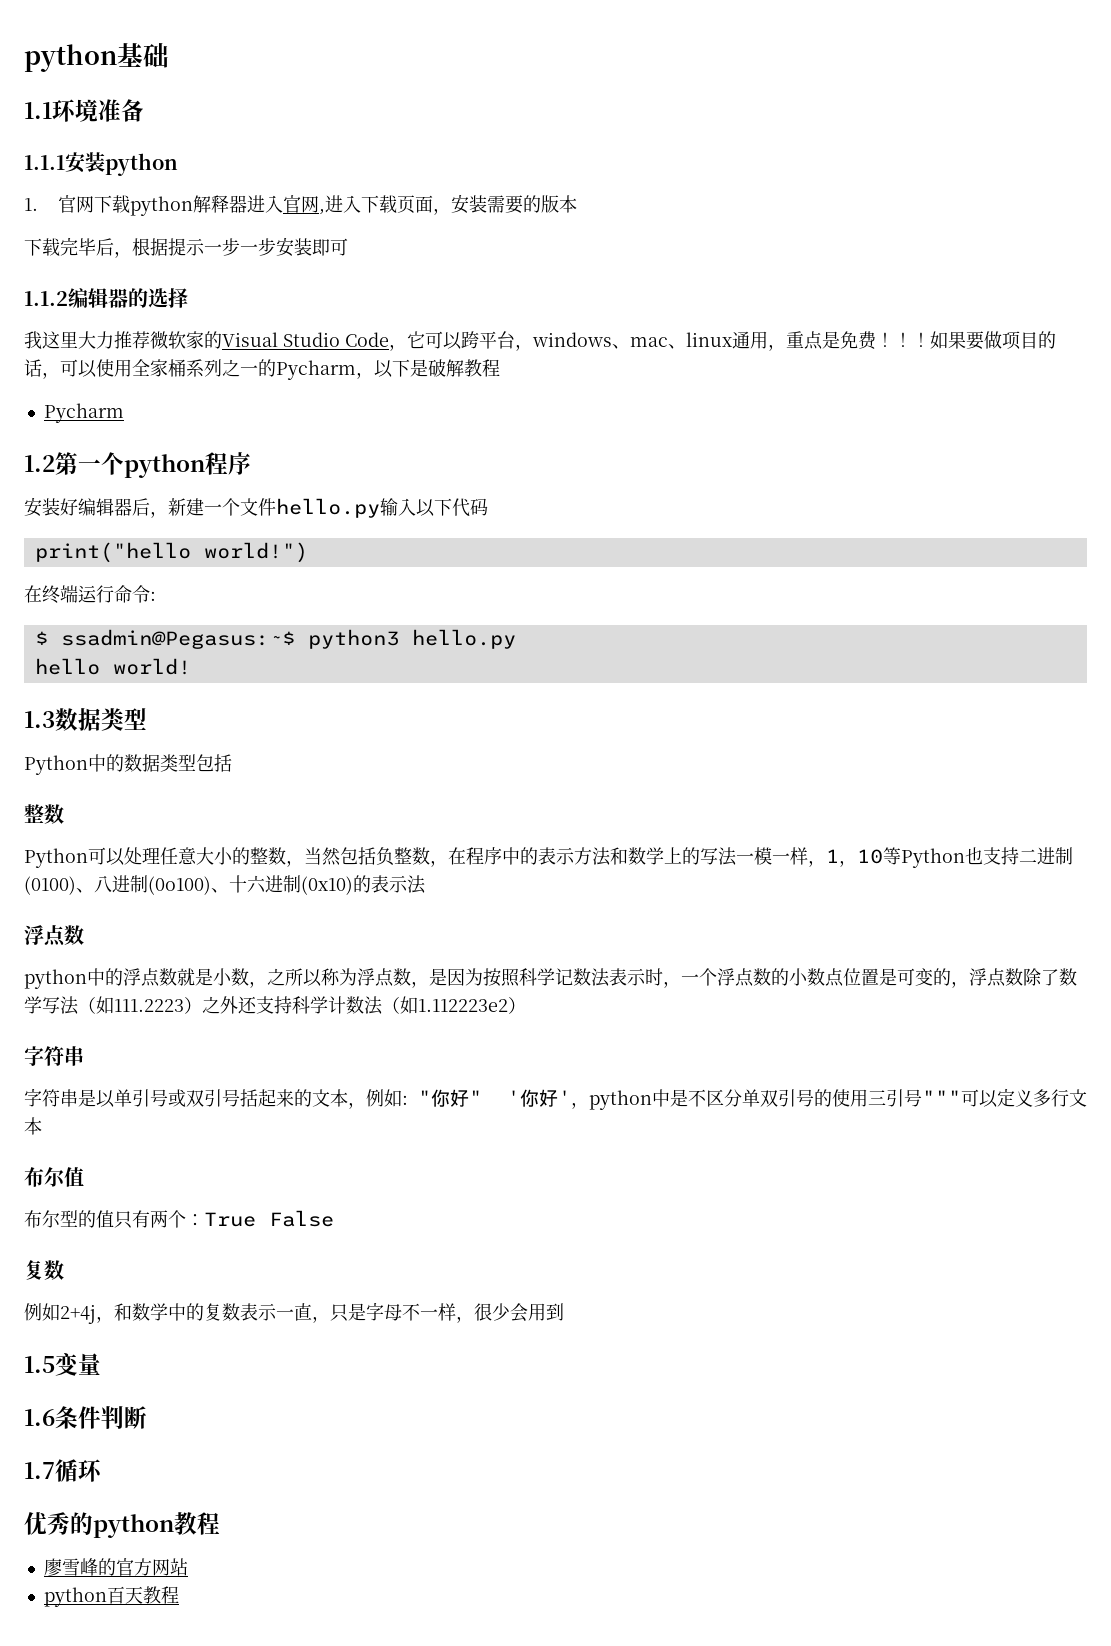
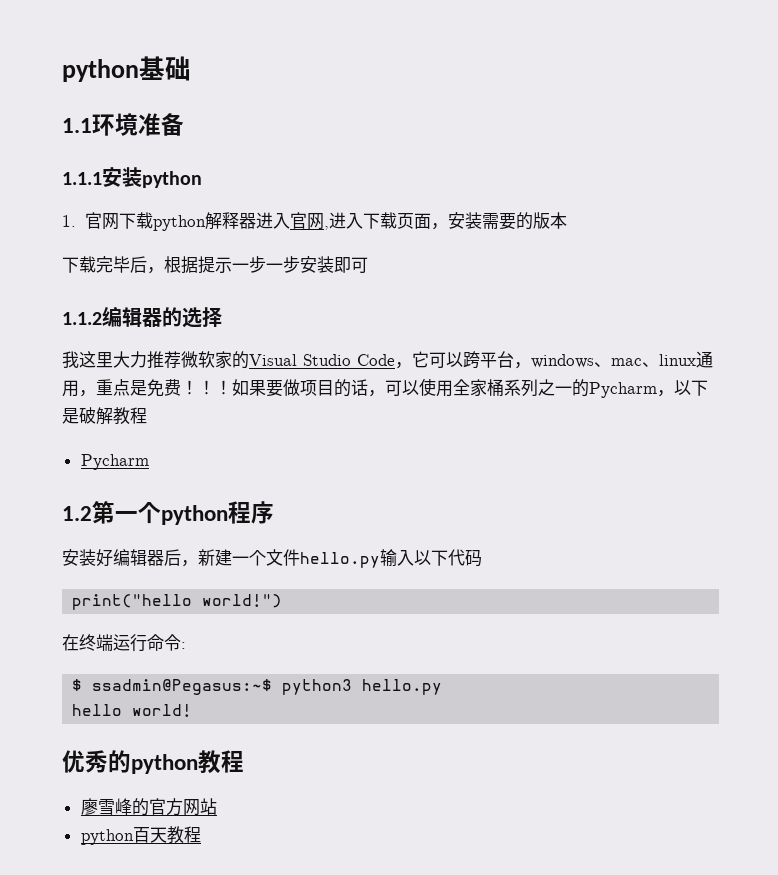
[24,708,147,731] [24,754,232,775] [24,804,64,824] [24,847,1073,868] [24,875,426,895] [24,925,84,947] [24,968,1077,989] [24,996,526,1015] [24,1046,84,1066] [24,1088,1087,1110] [24,1117,42,1135] [24,1167,84,1187] [24,1210,334,1229] [24,1260,64,1280] [24,1302,564,1324] [24,1353,101,1376] [24,1406,147,1429] [24,1459,102,1482] // 1.3数据类型 // Python中的数据类型包括 // 整数 // Python可以处理任意大小的整数，当然包括负整数，在程序中的表示方法和数学上的写法一模一样，1，10等Python也支持二进制(0100)、八进制(0o100)、十六进制(0x10)的表示法 // 浮点数 // python中的浮点数就是小数，之所以称为浮点数，是因为按照科学记数法表示时，一个浮点数的小数点位置是可变的，浮点数除了数学写法（如111.2223）之外还支持科学计数法（如1.112223e2） // 字符串 // 字符串是以单引号或双引号括起来的文本，例如: "你好" '你好'，python中是不区分单双引号的使用三引号"""可以定义多行文本 // 布尔值 // 布尔型的值只有两个：True False // 复数 // 例如2+4j，和数学中的复数表示一直，只是字母不一样，很少会用到 // 1.5变量 // 1.6条件判断 // 1.7循环 -> (193, 710) none

